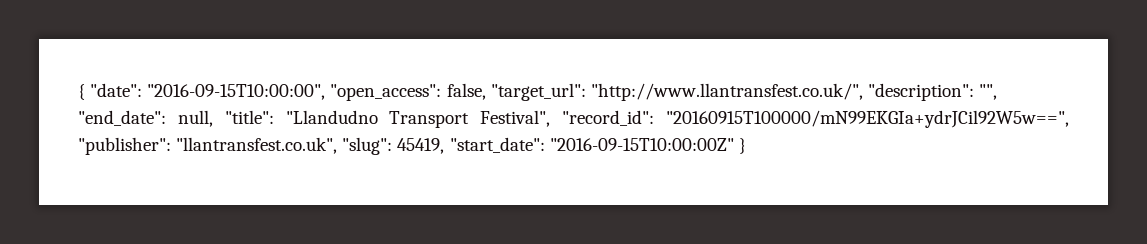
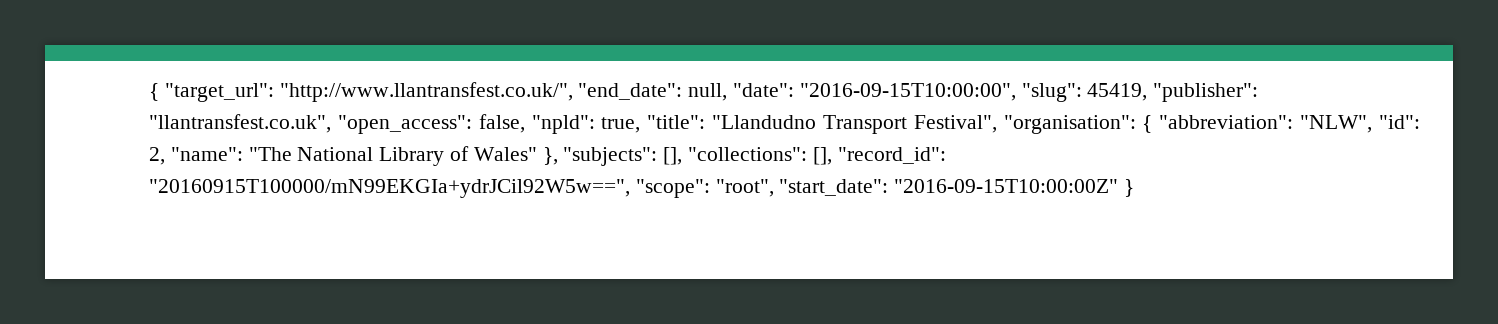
[78,83,998,101] [78,110,1069,128] [78,137,445,155] { "date": "2016-09-15T10:00:00", "open_access": false, "target_url": "http://www.llantransfest.co.uk/", "description": "", "end_date": null, "title": "Llandudno Transport Festival", "record_id": "20160915T100000/mN99EKGIa+ydrJCil92W5w==", "publisher": "llantransfest.co.uk", "slug": 45419, -> [149,82,1259,102] [149,114,1420,134] [149,146,946,166] [149,179,774,198] { "target_url": "http://www.llantransfest.co.uk/", "end_date": null, "date": "2016-09-15T10:00:00", "slug": 45419, "publisher": "llantransfest.co.uk", "open_access": false, "npld": true, "title": "Llandudno Transport Festival", "organisation": { "abbreviation": "NLW", "id": 2, "name": "The National Library of Wales" }, "subjects": [], "collections": [], "record_id": "20160915T100000/mN99EKGIa+ydrJCil92W5w==", "scope": "root",

